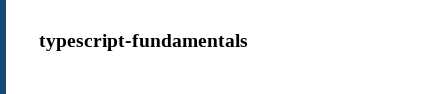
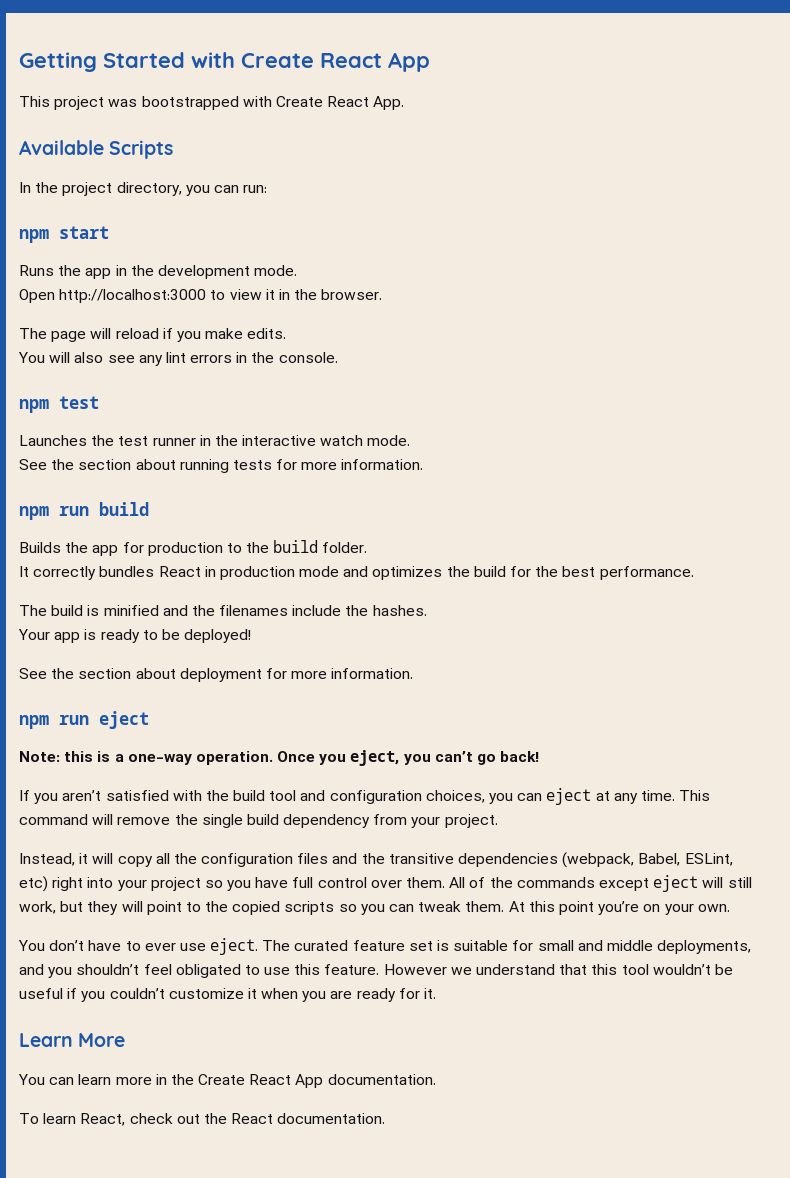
[39,34,248,51] typescript-fundamentals -> [19,52,430,72] [19,96,405,110] [19,140,174,159] [19,182,268,196] [19,226,109,243] [19,265,298,279] [19,289,383,303] [19,328,287,342] [18,352,338,366] [19,396,99,413] [19,435,411,446] [19,459,424,473] [19,502,149,520] [19,540,368,556] [19,566,694,580] [19,605,427,616] [18,629,252,643] [19,668,414,682] [19,711,149,729] [19,750,540,766] [19,788,711,805] [19,814,498,828] [19,852,733,868] [19,875,752,892] [19,901,730,915] [18,938,752,955] [19,964,733,978] [19,988,437,1002] [19,1033,126,1047] [18,1074,436,1088] [19,1113,386,1126] Getting Started with Create React App // This project was bootstrapped with Create React App. // Available Scripts // In the project directory, you can run: // npm start // Runs the app in the development mode. // Open http://localhost:3000 to view it in the browser. // The page will reload if you make edits. // You will also see any lint errors in the console. // npm test // Launches the test runner in the interactive watch mode. // See the section about running tests for more information. // npm run build // Builds the app for production to the build folder. // It correctly bundles React in production mode and optimizes the build for the best performance. // The build is minified and the filenames include the hashes. // Your app is ready to be deployed! // See the section about deployment for more information. // npm run eject // Note: this is a one-way operation. Once you eject, you can’t go back! // If you aren’t satisfied with the build tool and configuration choices, you can eject at any time. This command will remove the single build dependency from your project. // Instead, it will copy all the configuration files and the transitive dependencies (webpack, Babel, ESLint, etc) right into your project so you have full control over them. All of the commands except eject will still work, but they will point to the copied scripts so you can tweak them. At this point you’re on your own. // You don’t have to ever use eject. The curated feature set is suitable for small and middle deployments, and you shouldn’t feel obligated to use this feature. However we understand that this tool wouldn’t be useful if you couldn’t customize it when you are ready for it. // Learn More // You can learn more in the Create React App documentation. // To learn React, check out the React documentation.

